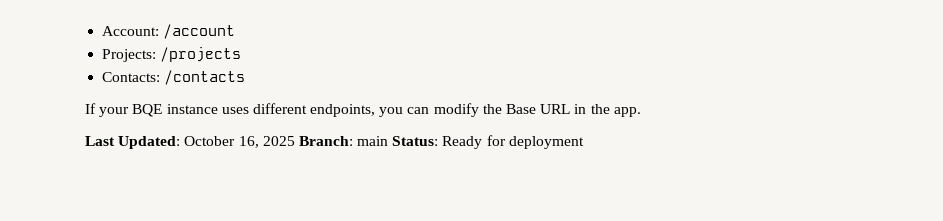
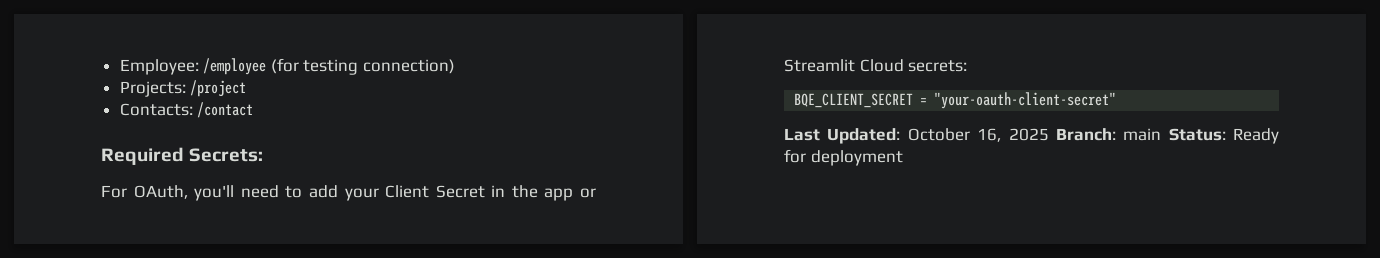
[102,24,236,39] Account: /account -> [119,58,456,75] Employee: /employee (for testing connection)
[160,47,242,62] /projects -> [190,80,247,97] /project
[164,70,246,85] [85,103,641,117] /contacts // If your BQE instance uses different endpoints, you can modify the Base URL in the app. -> [197,102,254,118] [101,147,264,165] [101,185,596,201] [784,59,968,72] [794,92,1117,109] /contact // Required Secrets: // For OAuth, you'll need to add your Client Secret in the app or Streamlit Cloud secrets: // BQE_CLIENT_SECRET = "your-oauth-client-secret"

